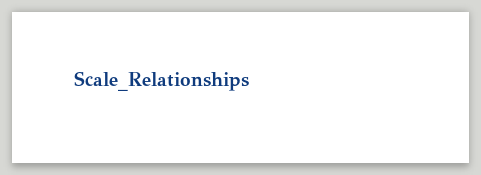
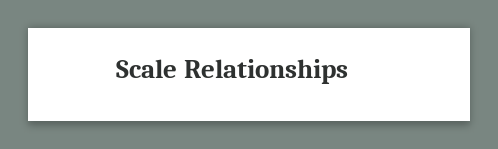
[74,71,249,91] Scale_Relationships -> [116,59,349,84] Scale Relationships

